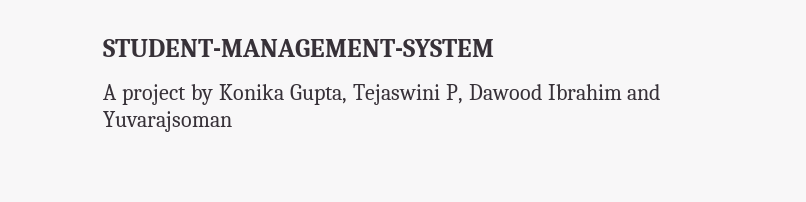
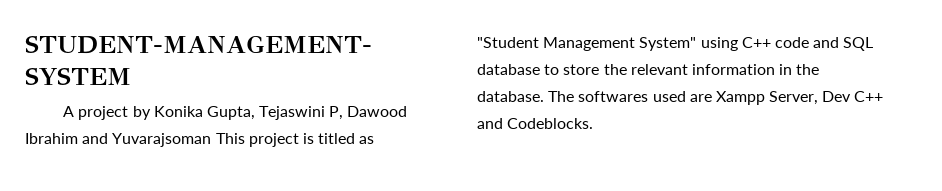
(232, 121) none -> [215,133,375,147] [477,37,874,51] [477,64,820,75] [477,91,884,105] [477,118,594,129] This project is titled as "Student Management System" using C++ code and SQL database to store the relevant information in the database. The softwares used are Xampp Server, Dev C++ and Codeblocks.

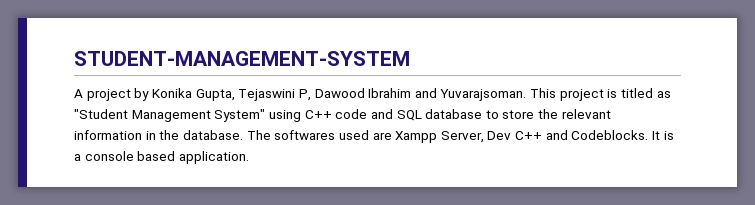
[112,133,212,147] Yuvarajsoman -> [440,89,527,101] Yuvarajsoman.
(594, 123) none -> [652,131,674,140] [74,151,249,164] It is a console based application.

